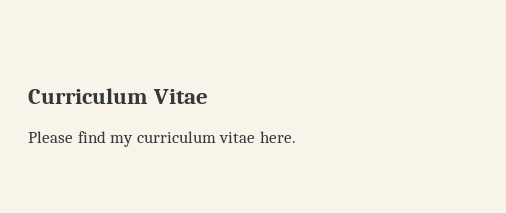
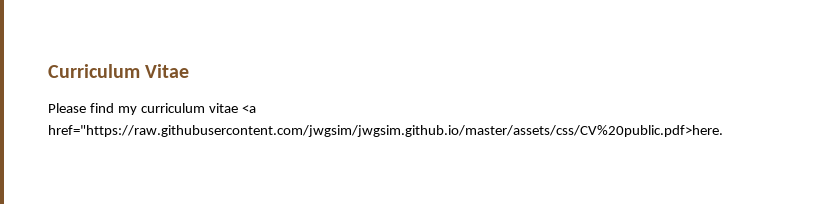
[259,131,296,143] here. -> [241,105,256,113] [48,125,723,137] <a href="https://raw.githubusercontent.com/jwgsim/jwgsim.github.io/master/assets/css/CV%20public.pdf>here.

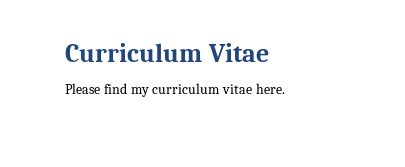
[241,105,256,113] [48,125,723,137] <a href="https://raw.githubusercontent.com/jwgsim/jwgsim.github.io/master/assets/css/CV%20public.pdf>here. -> [255,83,285,94] here.

